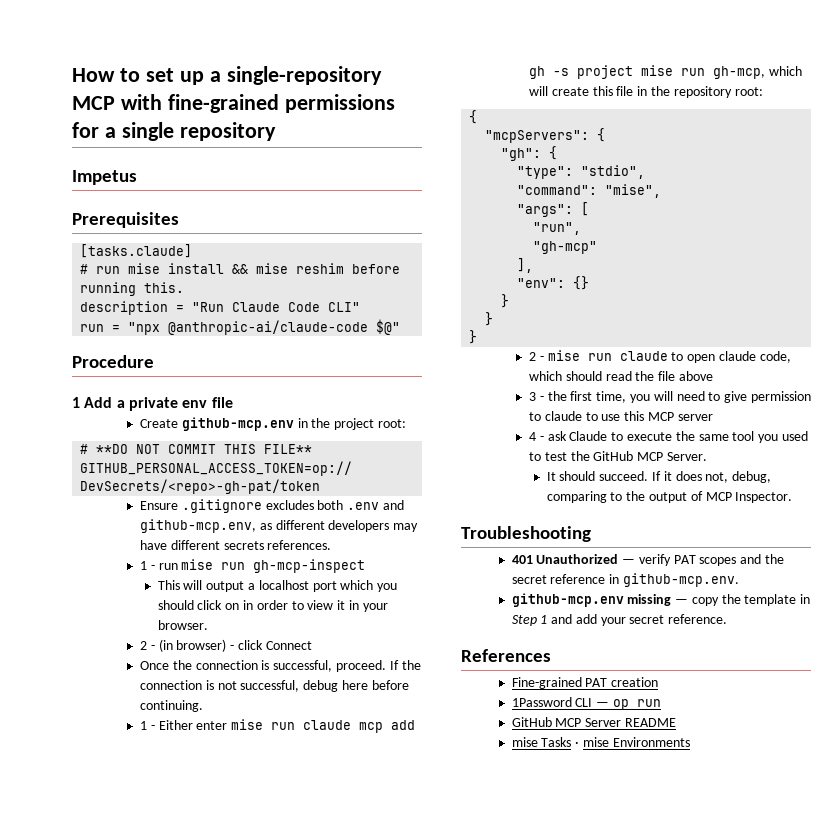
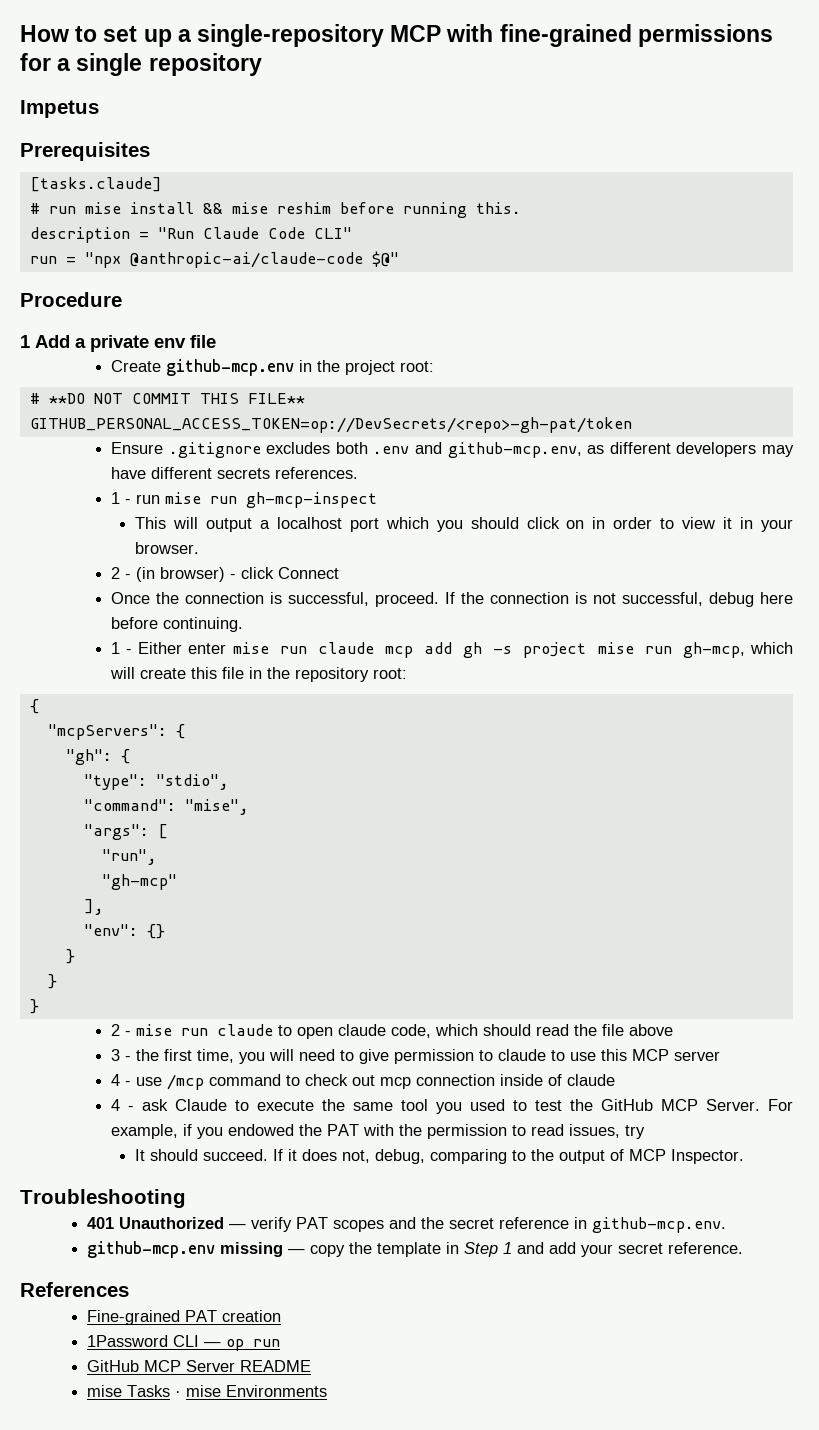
(713, 417) none -> [110,1074,615,1090] // 4 - use /mcp command to check out mcp connection inside of claude
(707, 456) none -> [768,1099,794,1111] [110,1124,645,1139] For example, if you endowed the PAT with the permission to read issues, try

